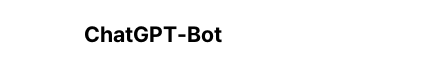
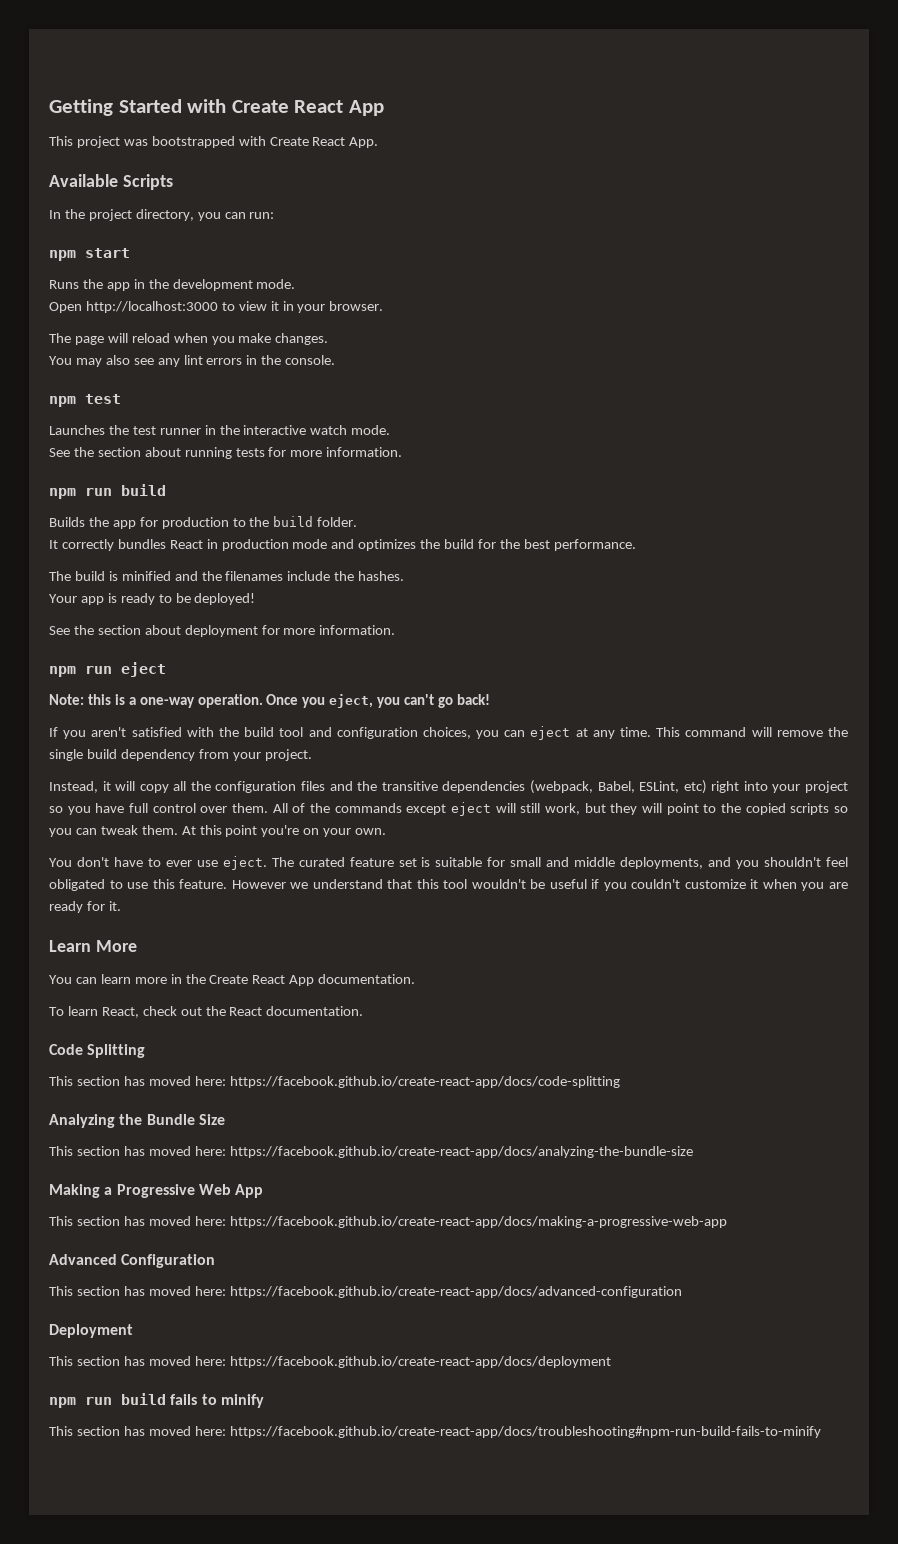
[84,26,222,43] ChatGPT-Bot -> [49,99,384,116] [49,136,379,148] [49,174,173,190] [49,209,275,221] [49,248,130,261] [49,279,296,291] [49,301,384,313] [49,333,329,345] [49,355,336,367] [49,394,121,407] [49,425,391,435] [49,447,403,459] [49,484,166,499] [49,516,358,529] [49,539,636,551] [49,571,405,581] [49,593,256,605] [49,625,396,637] [49,662,166,677] [49,694,490,708] [49,726,848,740] [49,749,312,761] [49,780,848,794] [49,802,848,816] [49,825,387,837] [49,856,849,870] [49,879,848,891] [49,901,121,913] [49,940,137,952] [49,974,416,986] [49,1006,364,1018] [49,1044,146,1058] [49,1076,620,1088] [49,1114,225,1128] [49,1146,693,1158] [49,1184,264,1198] [49,1216,727,1228] [49,1254,216,1268] [49,1286,682,1298] [49,1324,133,1338] [49,1356,611,1368] [49,1393,264,1408] [49,1426,821,1438] Getting Started with Create React App // This project was bootstrapped with Create React App. // Available Scripts // In the project directory, you can run: // npm start // Runs the app in the development mode. // Open http://localhost:3000 to view it in your browser. // The page will reload when you make changes. // You may also see any lint errors in the console. // npm test // Launches the test runner in the interactive watch mode. // See the section about running tests for more information. // npm run build // Builds the app for production to the build folder. // It correctly bundles React in production mode and optimizes the build for the best performance. // The build is minified and the filenames include the hashes. // Your app is ready to be deployed! // See the section about deployment for more information. // npm run eject // Note: this is a one-way operation. Once you eject, you can't go back! // If you aren't satisfied with the build tool and configuration choices, you can eject at any time. This command will remove the single build dependency from your project. // Instead, it will copy all the configuration files and the transitive dependencies (webpack, Babel, ESLint, etc) right into your project so you have full control over them. All of the commands except eject will still work, but they will point to the copied scripts so you can tweak them. At this point you're on your own. // You don't have to ever use eject. The curated feature set is suitable for small and middle deployments, and you shouldn't feel obligated to use this feature. However we understand that this tool wouldn't be useful if you couldn't customize it when you are ready for it. // Learn More // You can learn more in the Create React App documentation. // To learn React, check out the React documentation. // Code Splitting // This section has moved here: https://facebook.github.io/create-react-app/docs/code-splitting // Analyzing the Bundle Size // This section has moved here: https://facebook.github.io/create-react-app/docs/analyzing-the-bundle-size // Making a Progressive Web App // This section has moved here: https://facebook.github.io/create-react-app/docs/making-a-progressive-web-app // Advanced Configuration // This section has moved here: https://facebook.github.io/create-react-app/docs/advanced-configuration // Deployment // This section has moved here: https://facebook.github.io/create-react-app/docs/deployment // npm run build fails to minify // This section has moved here: https://facebook.github.io/create-react-app/docs/troubleshooting#npm-run-build-fails-to-minify

